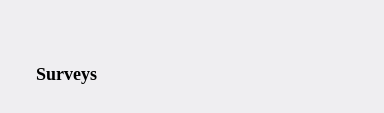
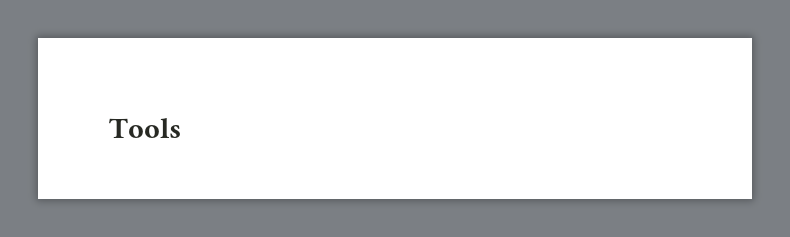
[36,68,97,84] Surveys -> [109,118,181,138] Tools

